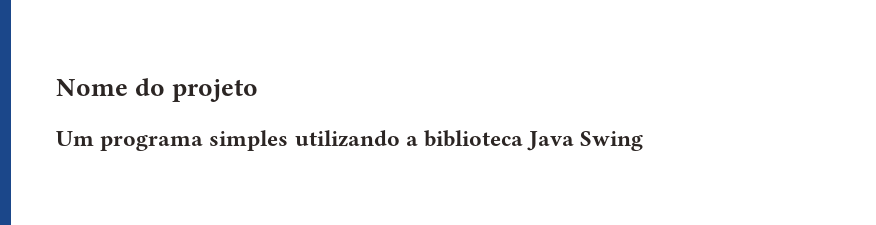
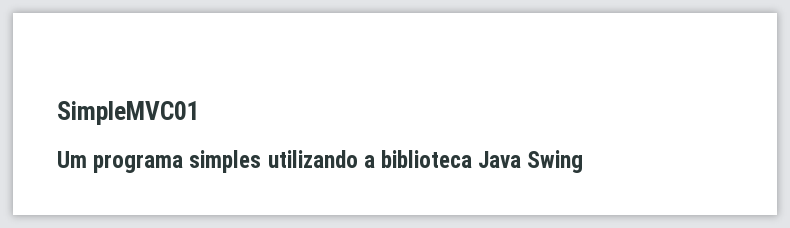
[56,78,259,102] Nome do projeto -> [57,101,200,125] SimpleMVC01

